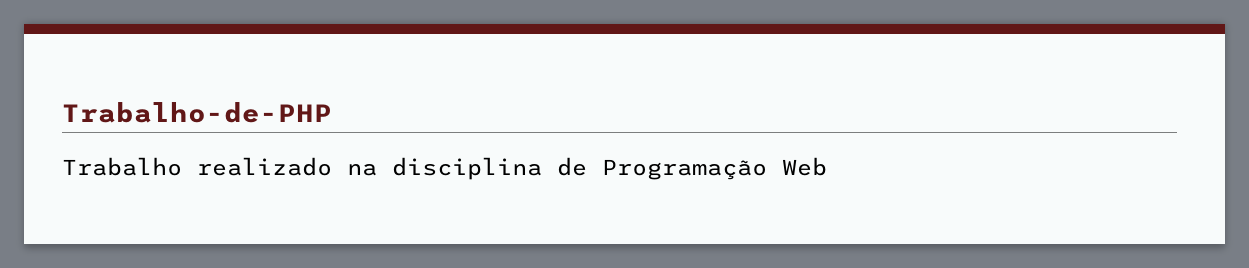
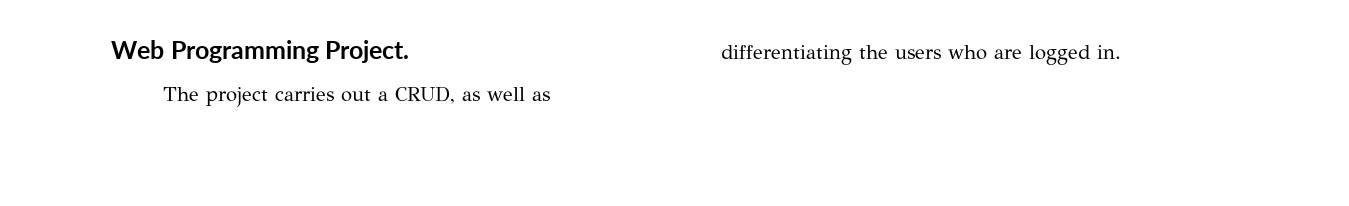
[62,102,332,123] [62,157,827,180] Trabalho-de-PHP // Trabalho realizado na disciplina de Programação Web -> [111,40,410,63] [163,86,551,107] [721,45,1121,65] Web Programming Project. // The project carries out a CRUD, as well as differentiating the users who are logged in.

